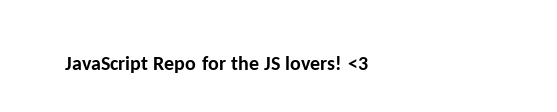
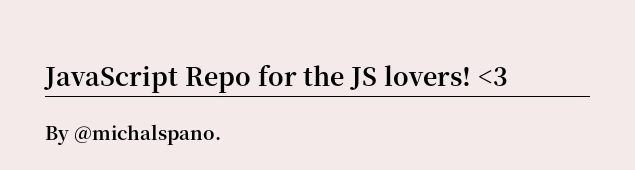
(368, 63) none -> [45,124,221,145] // By @michalspano.

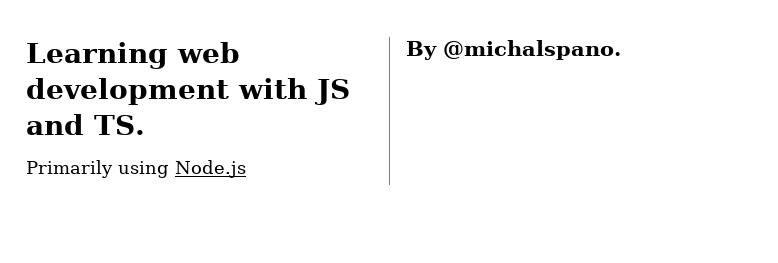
[44,64,508,93] JavaScript Repo for the JS lovers! <3 -> [26,42,240,69] [26,78,350,105] [26,114,145,135] [26,160,246,178] Learning web development with JS and TS. // Primarily using Node.js

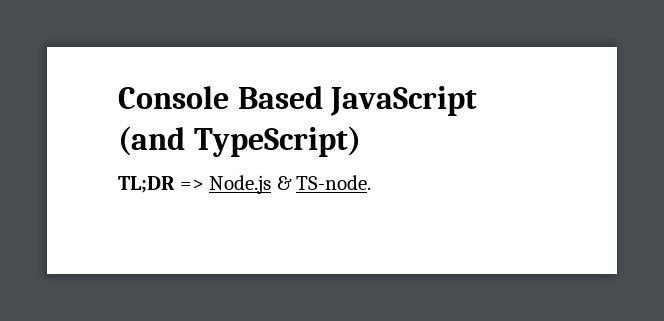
[26,42,240,69] [26,78,350,105] [26,114,145,135] [26,160,169,178] Learning web development with JS and TS. // Primarily using -> [118,86,478,116] [118,126,361,157] [118,176,204,193] Console Based JavaScript (and TypeScript) // TL;DR =>
[406,40,621,60] // By @michalspano. -> [276,175,372,190] & TS-node.

